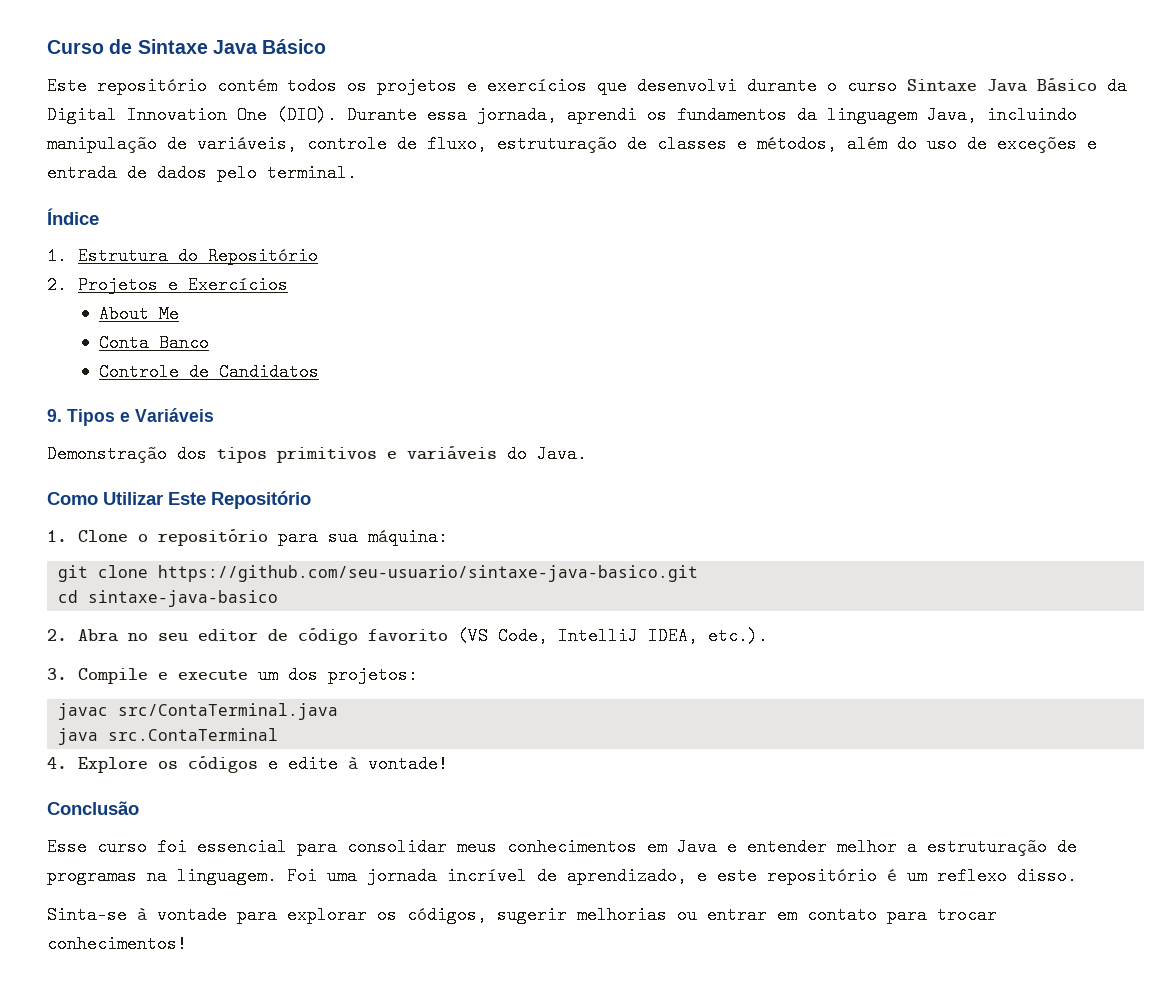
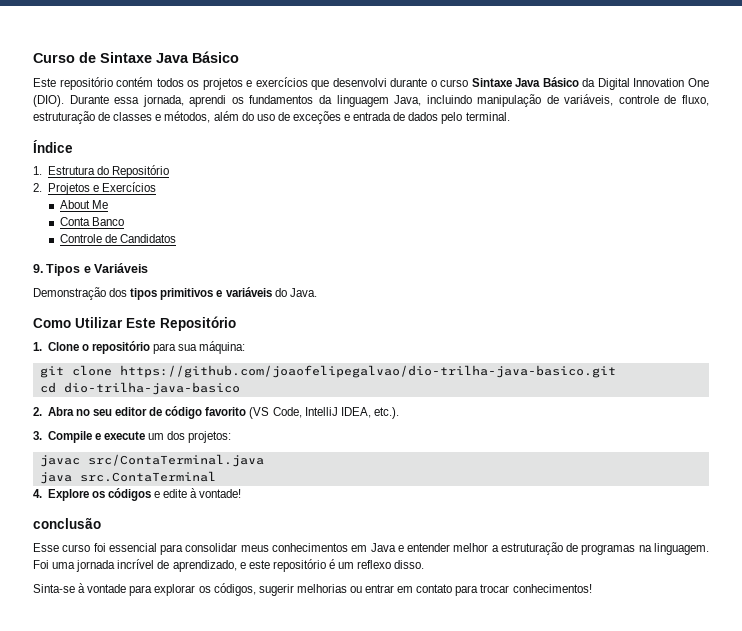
[158,565,699,582] https://github.com/seu-usuario/sintaxe-java-basico.git -> [119,365,616,378] https://github.com/joaofelipegalvao/dio-trilha-java-basico.git
[88,590,279,607] sintaxe-java-basico -> [63,382,240,395] dio-trilha-java-basico
[47,801,139,815] Conclusão -> [33,517,101,529] conclusão

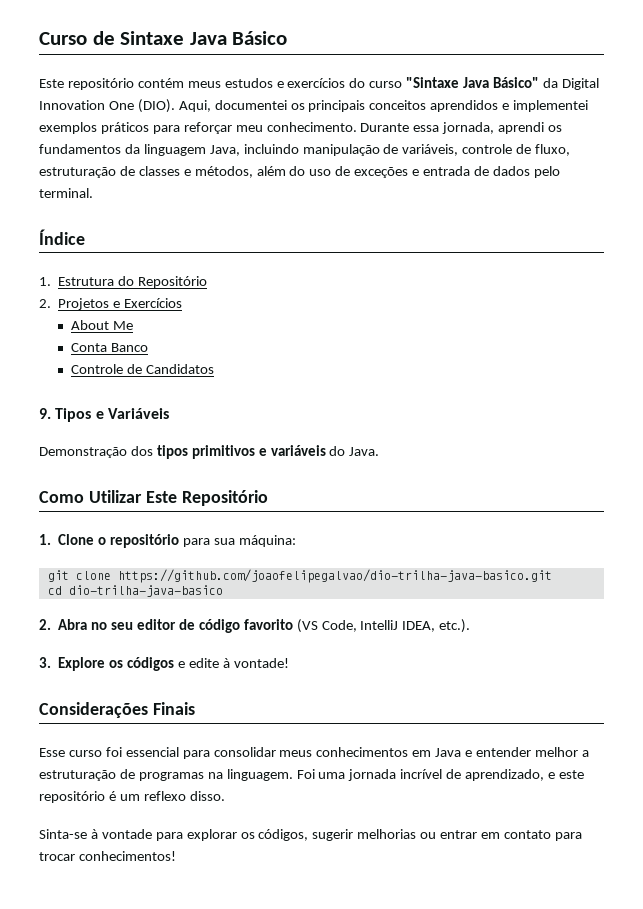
[156,77,579,90] todos os projetos e exercícios que desenvolvi durante o curso Sintaxe Java Básico -> [187,77,540,88] meus estudos e exercícios do curso "Sintaxe Java Básico"
(64, 101) none -> [178,100,589,112] [39,122,357,134] Aqui, documentei os principais conceitos aprendidos e implementei exemplos práticos para reforçar meu conhecimento.
[47,431,232,443] [39,454,264,467] [39,471,216,484] [33,489,42,498] Compile e execute um dos projetos: // javac src/ContaTerminal.java // java src.ContaTerminal // 4. -> (51, 662) none
[33,517,101,529] conclusão -> [39,702,195,718] Considerações Finais

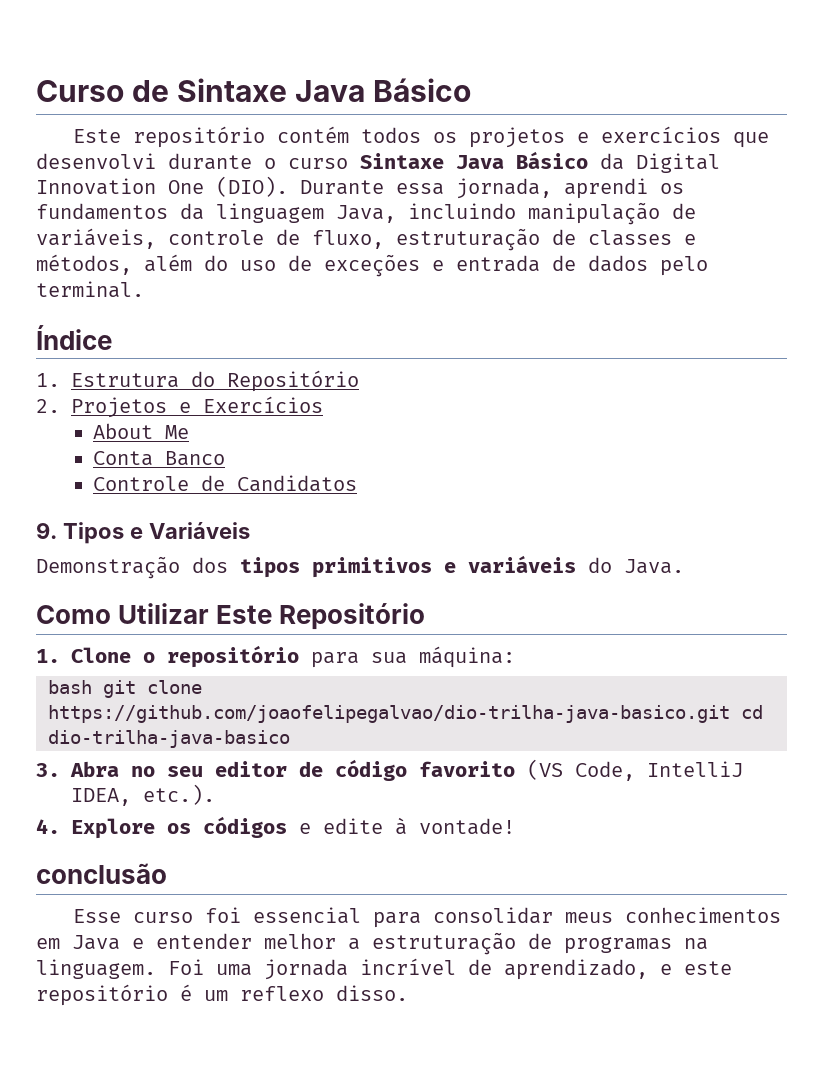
[187,77,540,88] meus estudos e exercícios do curso "Sintaxe Java Básico" -> [360,126,769,148] [36,151,588,170] todos os projetos e exercícios que desenvolvi durante o curso Sintaxe Java Básico
[178,100,589,112] [39,122,357,134] Aqui, documentei os principais conceitos aprendidos e implementei exemplos práticos para reforçar meu conhecimento. -> (288, 186) none
(296, 541) none -> [48,680,92,694] bash
(552, 576) // -> (730, 714) none
[39,619,51,630] 2. -> [36,763,60,777] 3.
[39,657,51,668] 3. -> [36,819,60,834] 4.
[39,702,195,718] Considerações Finais -> [36,863,167,884] conclusão
[39,829,582,841] [39,851,176,861] // Sinta-se à vontade para explorar os códigos, sugerir melhorias ou entrar em contato para trocar conhecimentos! -> (408, 993) none

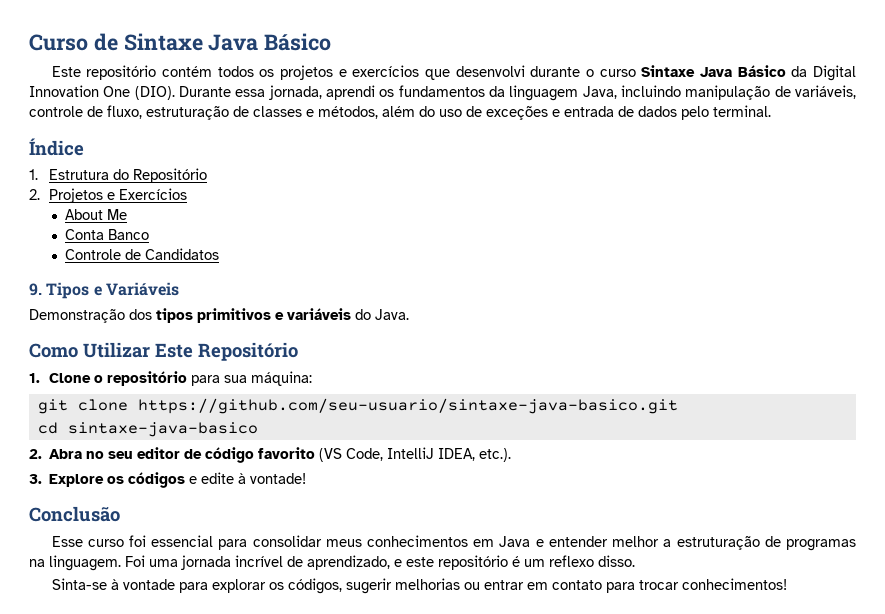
[48,680,92,694] bash -> (313, 378) none
[48,705,763,723] [48,730,290,748] [36,763,60,777] https://github.com/joaofelipegalvao/dio-trilha-java-basico.git cd dio-trilha-java-basico // 3. -> [137,398,678,414] [37,422,258,437] [29,449,42,459] https://github.com/seu-usuario/sintaxe-java-basico.git // cd sintaxe-java-basico // 2.
[36,819,60,834] 4. -> [29,474,42,484] 3.
[36,863,167,884] conclusão -> [29,506,120,522] Conclusão
(408, 993) none -> [51,578,787,594] // Sinta-se à vontade para explorar os códigos, sugerir melhorias ou entrar em contato para trocar conhecimentos!

